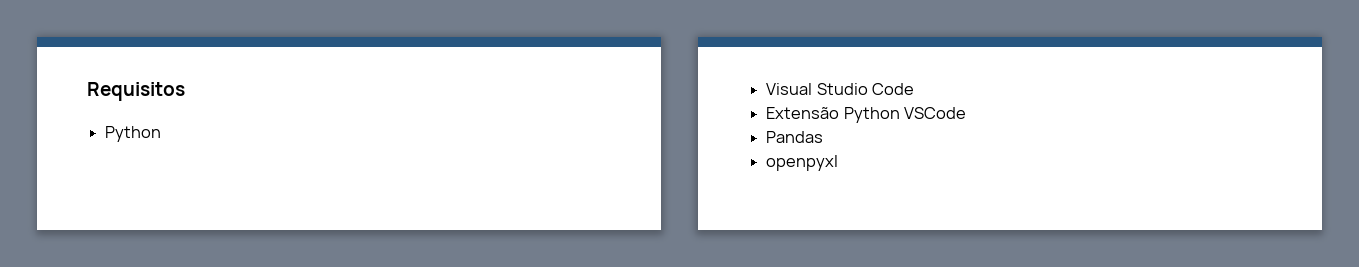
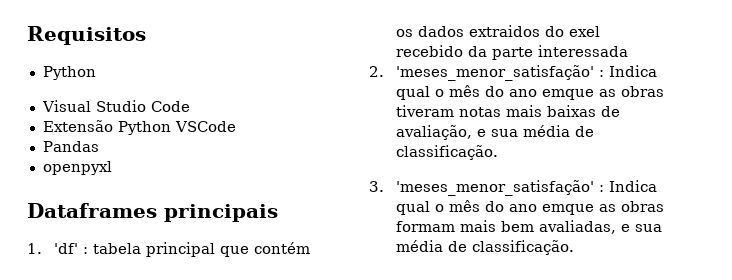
(839, 163) none -> [27,203,278,222] [27,242,310,257] [395,25,600,37] [395,45,628,60] [369,65,657,81] [395,85,664,100] [395,105,620,117] [395,125,594,140] [395,145,498,160] [369,180,657,196] [395,200,664,215] [395,220,662,234] [395,240,574,255] // Dataframes principais // 1. 'df' : tabela principal que contém os dados extraidos do exel recebido da parte interessada // 2. 'meses_menor_satisfação' : Indica qual o mês do ano emque as obras tiveram notas mais baixas de avaliação, e sua média de classificação. // 3. 'meses_menor_satisfação' : Indica qual o mês do ano emque as obras formam mais bem avaliadas, e sua média de classificação.

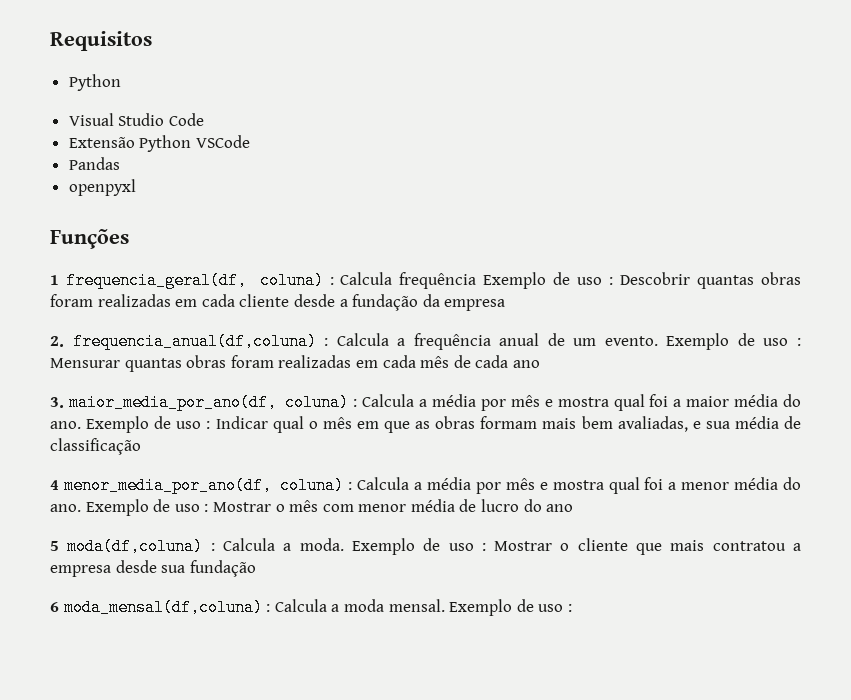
[27,203,278,222] [27,242,310,257] [395,25,600,37] [395,45,628,60] [369,65,657,81] [395,85,664,100] [395,105,620,117] [395,125,594,140] [395,145,498,160] [369,180,657,196] [395,200,594,215] Dataframes principais // 1. 'df' : tabela principal que contém os dados extraidos do exel recebido da parte interessada // 2. 'meses_menor_satisfação' : Indica qual o mês do ano emque as obras tiveram notas mais baixas de avaliação, e sua média de classificação. // 3. 'meses_menor_satisfação' : Indica qual o mês do ano emque -> [50,229,129,249] [50,272,801,289] [50,294,506,311] [50,333,802,350] [50,355,540,372] [50,394,801,411] [50,416,411,433] Funções // 1 frequencia_geral(df, coluna) : Calcula frequência Exemplo de uso : Descobrir quantas obras foram realizadas em cada cliente desde a fundação da empresa // 2. frequencia_anual(df,coluna) : Calcula a frequência anual de um evento. Exemplo de uso : Mensurar quantas obras foram realizadas em cada mês de cada ano // 3. maior_media_por_ano(df, coluna) : Calcula a média por mês e mostra qual foi a maior média do ano. Exemplo de uso : Indicar qual o mês em que
[471,240,574,255] classificação. -> [50,438,141,455] [50,477,801,494] [50,499,574,516] [50,538,801,555] [50,560,256,577] [50,599,572,616] classificação // 4 menor_media_por_ano(df, coluna) : Calcula a média por mês e mostra qual foi a menor média do ano. Exemplo de uso : Mostrar o mês com menor média de lucro do ano // 5 moda(df,coluna) : Calcula a moda. Exemplo de uso : Mostrar o cliente que mais contratou a empresa desde sua fundação // 6 moda_mensal(df,coluna) : Calcula a moda mensal. Exemplo de uso :

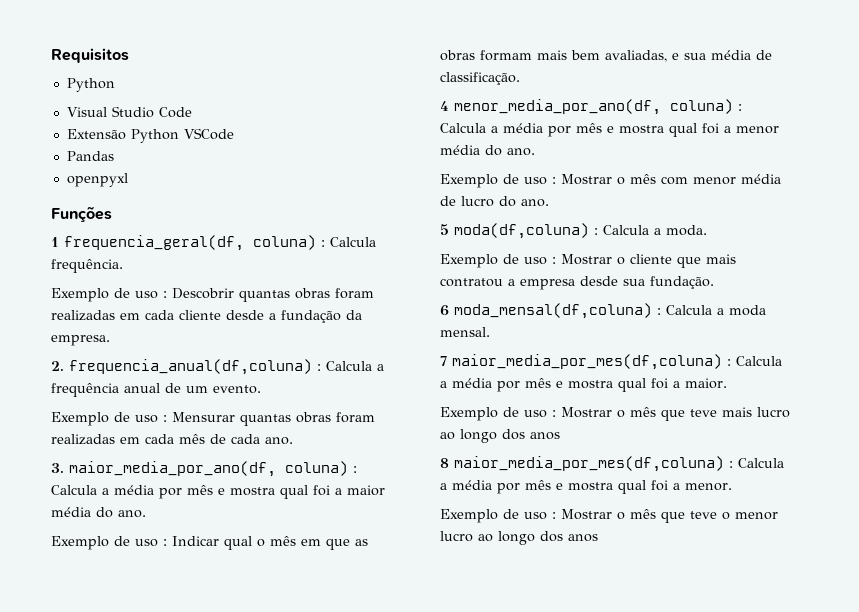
[399,272,477,289] frequência -> [51,259,123,273] frequência. //
[444,299,506,311] empresa -> [51,335,110,346] empresa.
(658, 341) none -> (261, 389) //
[512,360,540,368] ano -> [265,437,293,445] ano.
(81, 425) none -> (146, 514) //
[50,438,141,455] classificação -> [440,72,520,85] classificação.
(81, 508) none -> (535, 152) //
[546,504,574,512] ano -> [521,199,549,207] ano.
(344, 544) none -> (707, 230) //
[189,560,256,577] fundação -> [650,276,714,289] fundação.
[449,599,572,616] Exemplo de uso : -> [440,354,782,370] [440,378,727,392] [440,407,790,421] [440,429,560,443] [440,456,784,472] [440,480,732,494] [440,509,778,523] [440,531,598,545] // 7 maior_media_por_mes(df,coluna) : Calcula a média por mês e mostra qual foi a maior. // Exemplo de uso : Mostrar o mês que teve mais lucro ao longo dos anos // 8 maior_media_por_mes(df,coluna) : Calcula a média por mês e mostra qual foi a menor. // Exemplo de uso : Mostrar o mês que teve o menor lucro ao longo dos anos

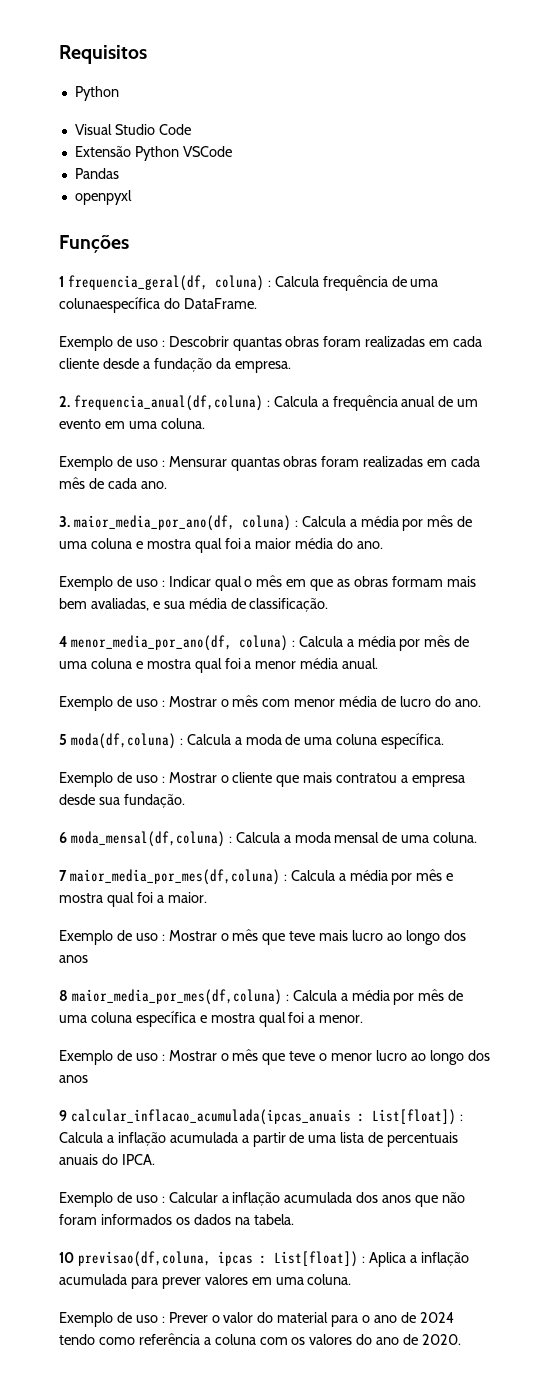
[51,259,123,273] frequência. -> [322,275,439,291] [59,297,257,313] frequência de uma colunaespecífica do DataFrame.
[213,385,261,394] evento. -> [59,418,205,429] evento em uma coluna.
(213, 490) none -> [457,516,473,527] [59,538,132,549] de uma coluna
(602, 128) none -> [454,636,470,647] [59,658,132,669] de uma coluna
[485,145,535,156] do ano. -> [342,658,379,669] anual.
[666,225,707,236] moda. -> [245,733,445,749] moda de uma coluna específica.
[440,327,490,337] mensal. -> [334,832,478,843] mensal de uma coluna.
(551, 485) none -> [448,990,464,1001] [59,1011,196,1027] de uma coluna específica
(598, 538) none -> [59,1109,463,1125] [59,1132,459,1147] [59,1154,155,1165] [59,1192,466,1207] [59,1214,294,1225] [59,1251,469,1267] [59,1274,352,1289] [59,1312,454,1327] [59,1333,462,1345] // 9 calcular_inflacao_acumulada(ipcas_anuais : List[float]) : Calcula a inflação acumulada a partir de uma lista de percentuais anuais do IPCA. // Exemplo de uso : Calcular a inflação acumulada dos anos que não foram informados os dados na tabela. // 10 previsao(df,coluna, ipcas : List[float]) : Aplica a inflação acumulada para prever valores em uma coluna. // Exemplo de uso : Prever o valor do material para o ano de 2024 tendo como referência a coluna com os valores do ano de 2020.

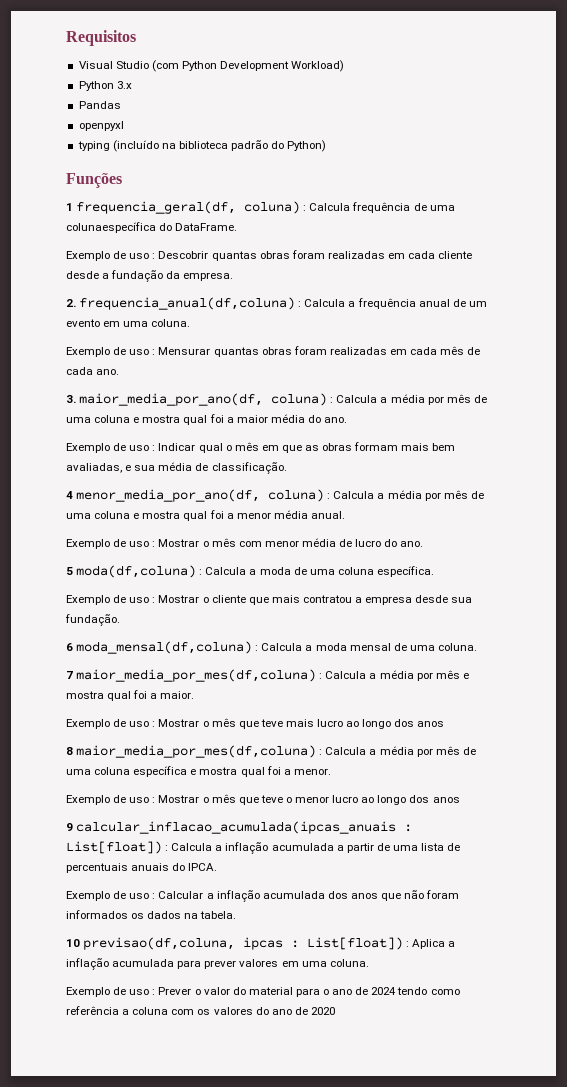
[74,86,119,101] // Python -> (136, 38) none
[158,124,191,135] [74,146,232,161] [74,168,119,179] [74,190,132,205] Code // Extensão Python VSCode // Pandas // openpyxl -> [151,60,345,72] [78,81,132,91] [78,101,121,109] [78,121,124,131] [77,140,327,152] (com Python Development Workload) // Python 3.x // Pandas // openpyxl // typing (incluído na biblioteca padrão do Python)
[422,1334,462,1345] 2020. -> [310,1007,335,1015] 2020

